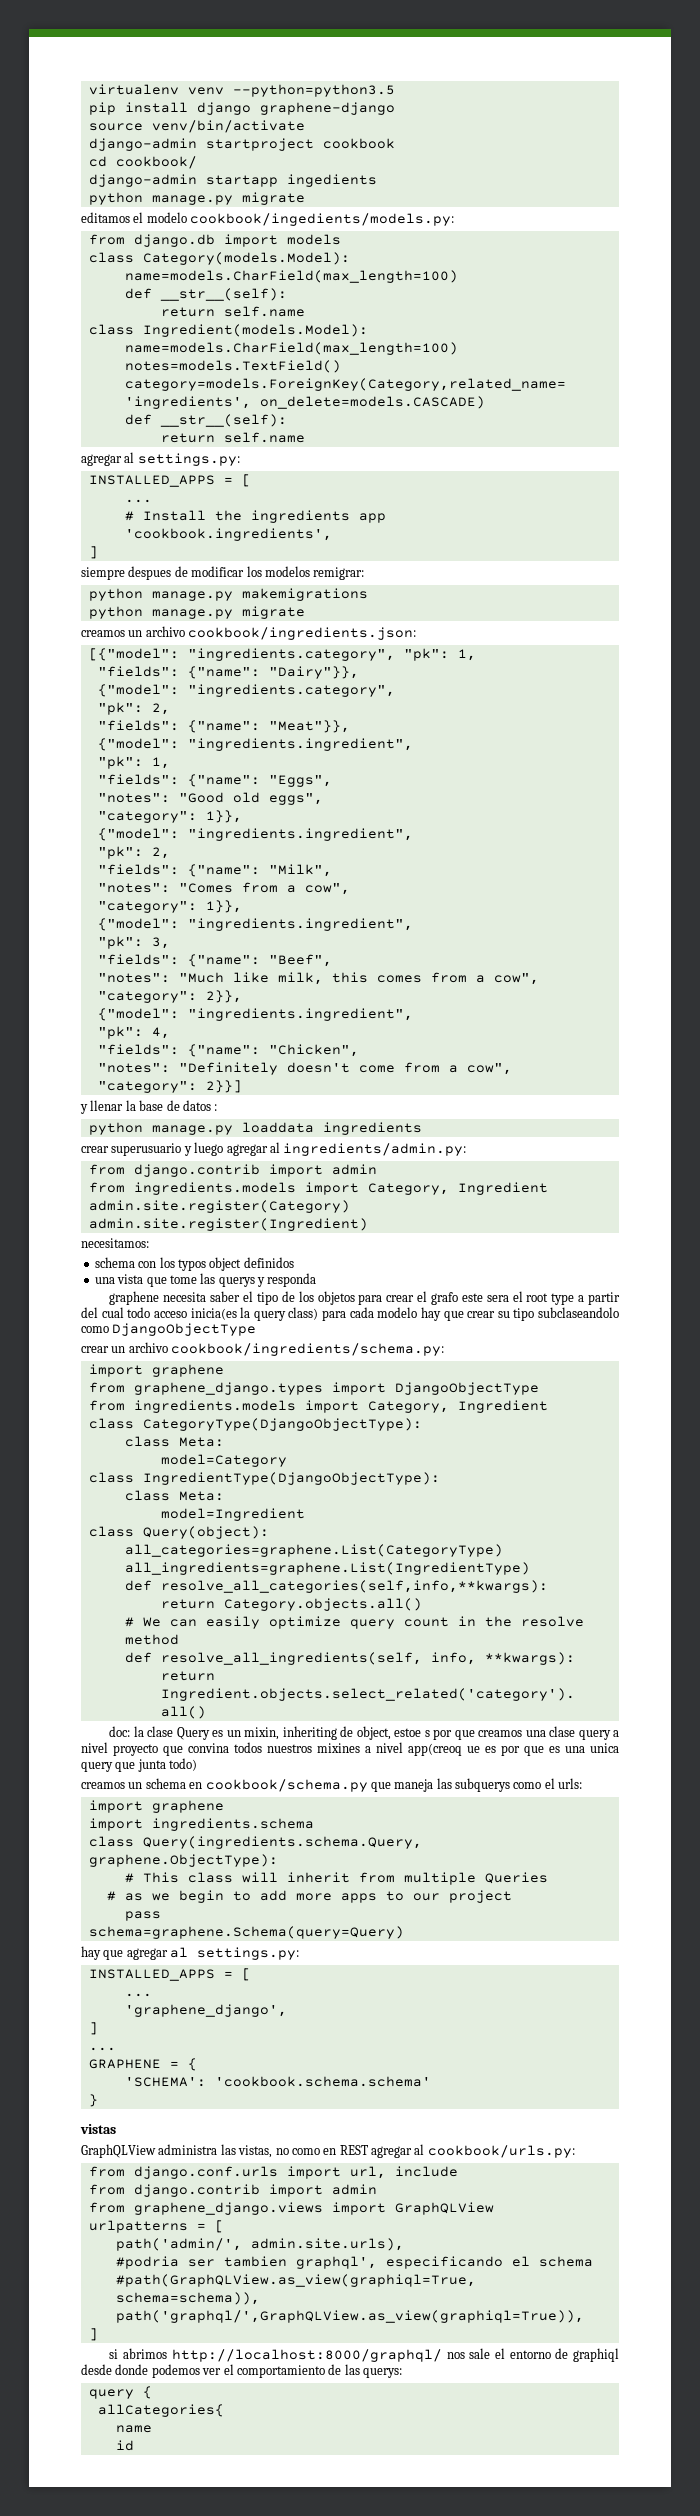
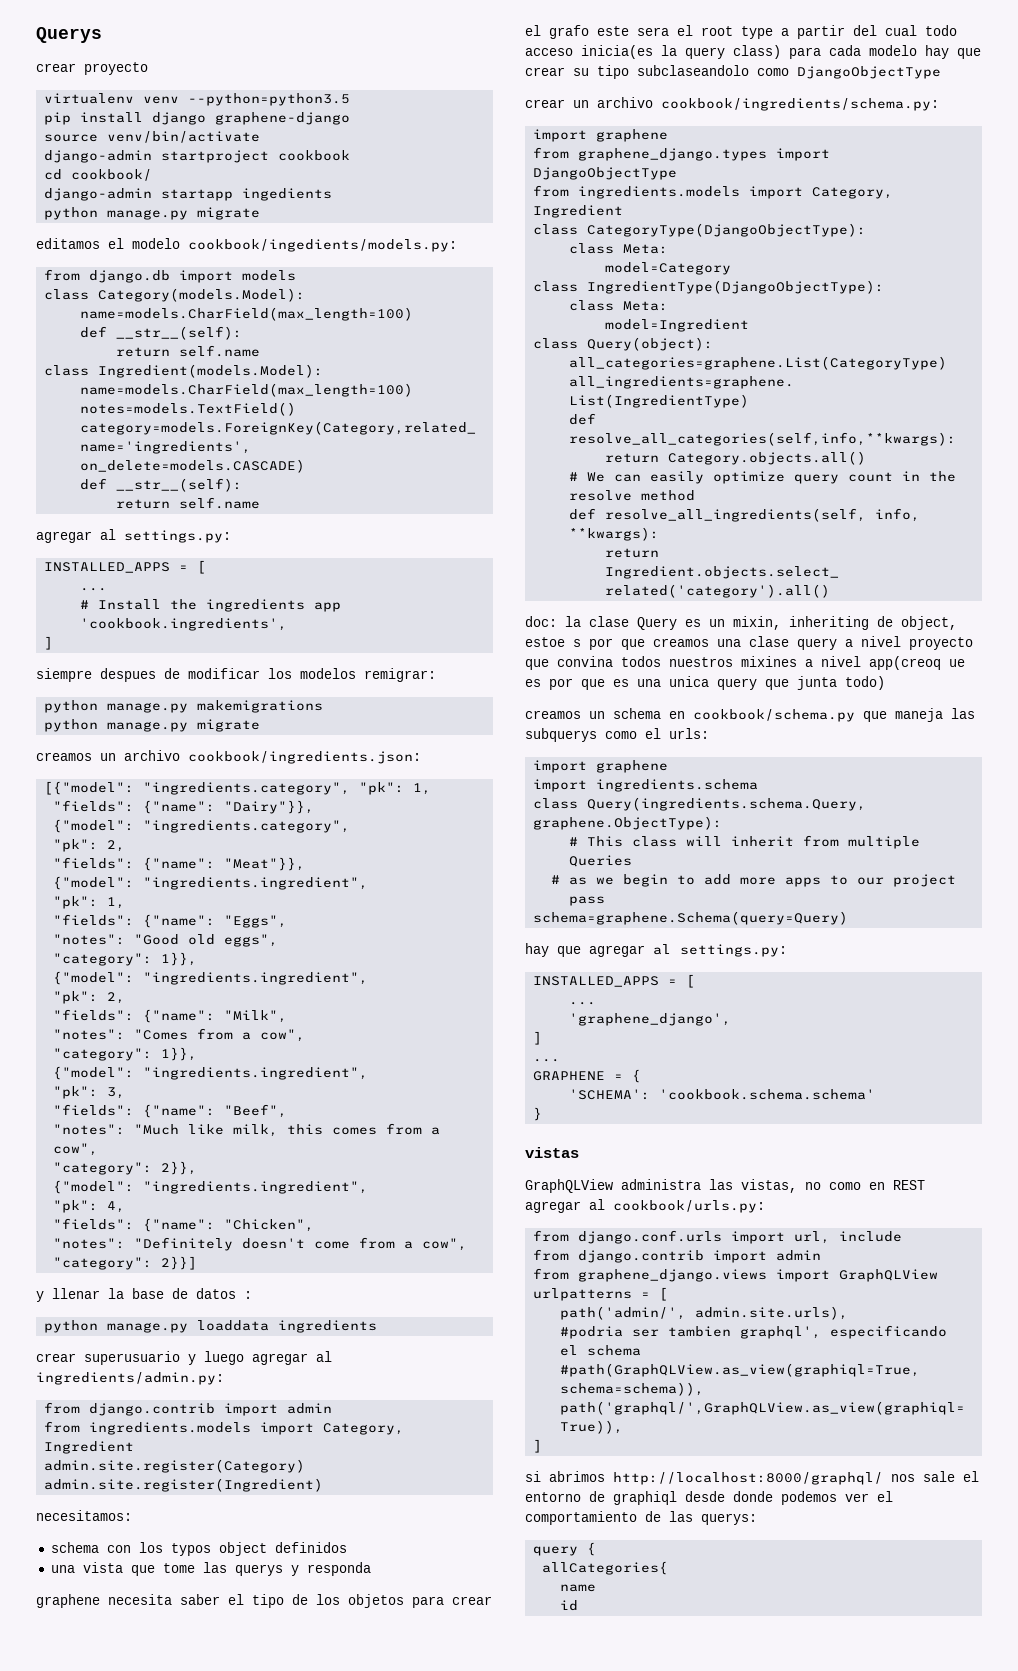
(88, 89) none -> [36,27,102,43] [36,62,148,75] Querys // crear proyecto //

